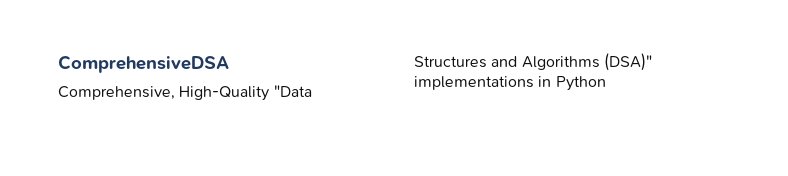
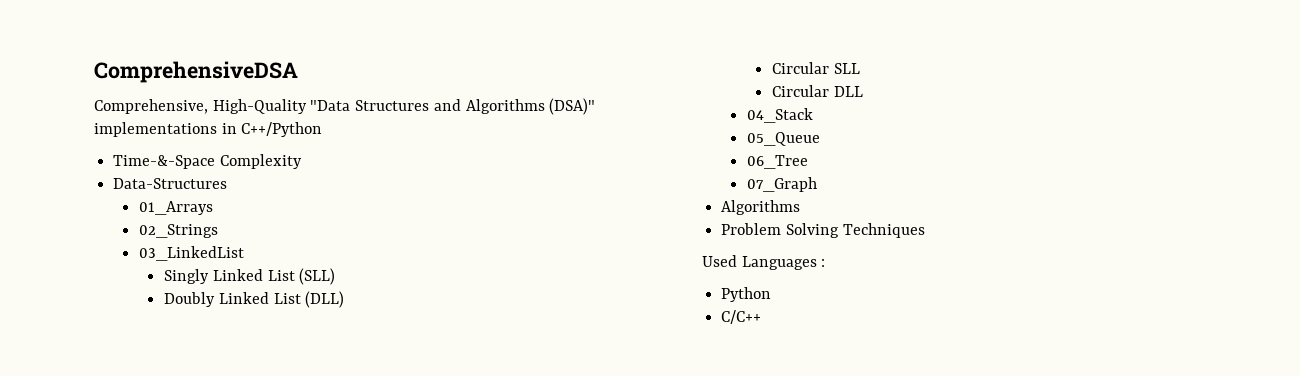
(552, 81) none -> [241,122,323,137] [113,154,302,169] [113,178,228,189] [138,201,213,215] [138,224,218,238] [138,246,244,261] [164,268,336,285] [164,291,345,308] [772,62,860,74] [772,85,863,97] [746,108,813,123] [746,132,820,146] [746,155,808,169] [746,177,817,192] [721,200,801,215] [721,223,925,238] [702,255,826,270] C++/Python // Time-&-Space Complexity // Data-Structures // 01_Arrays // 02_Strings // 03_LinkedList // Singly Linked List (SLL) // Doubly Linked List (DLL) // Circular SLL // Circular DLL // 04_Stack // 05_Queue // 06_Tree // 07_Graph // Algorithms // Problem Solving Techniques // Used Languages : //
(606, 83) none -> [721,310,762,324] // C/C++

